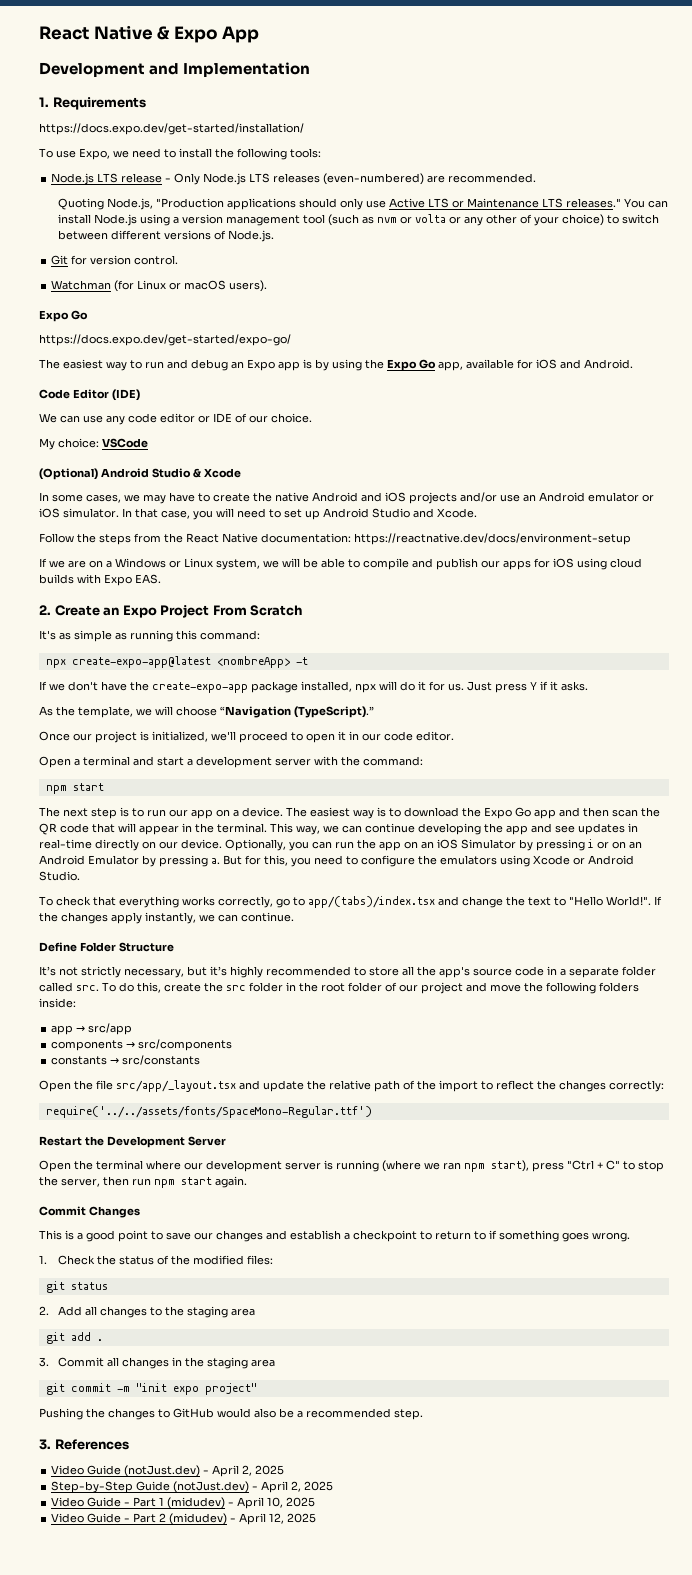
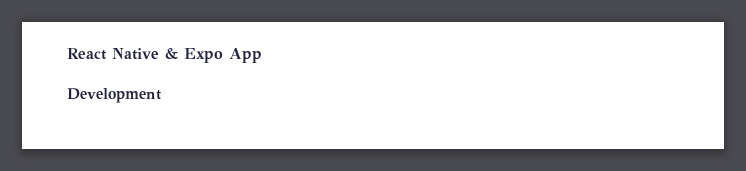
[149,62,311,77] [39,97,146,110] [39,123,304,135] [39,148,321,160] [51,173,537,185] [58,198,669,210] [58,214,660,226] [58,230,275,242] [51,255,179,265] [51,280,268,292] [39,310,88,322] [39,334,291,346] [39,359,633,371] [39,389,140,401] [39,413,312,425] [39,438,148,450] [39,468,241,480] [39,492,654,504] [39,508,477,520] [39,533,631,545] [39,558,642,570] [39,574,161,586] [39,604,303,618] [39,630,260,642] [45,656,308,668] [39,681,588,693] [39,706,374,718] [39,731,454,743] [39,756,423,768] [45,783,104,794] [39,807,660,819] [39,823,638,835] [39,839,642,851] [39,855,634,867] [39,871,80,881] [39,896,662,908] [39,912,294,924] [39,942,174,952] [39,966,656,978] [39,982,639,994] [39,998,76,1008] [51,1023,133,1035] [51,1039,233,1051] [51,1055,201,1065] [39,1080,664,1092] [45,1106,372,1118] [39,1136,226,1148] [39,1160,664,1172] [39,1176,247,1188] [39,1206,140,1218] [39,1230,630,1242] [39,1255,274,1265] [45,1281,108,1293] [39,1306,256,1318] [45,1332,103,1344] [39,1357,276,1369] [45,1383,257,1395] [39,1408,423,1420] [39,1439,129,1450] [51,1465,285,1477] [51,1481,334,1493] [51,1497,316,1509] [51,1513,317,1525] and Implementation // 1. Requirements // https://docs.expo.dev/get-started/installation/ // To use Expo, we need to install the following tools: // Node.js LTS release - Only Node.js LTS releases (even-numbered) are recommended. // Quoting Node.js, "Production applications should only use Active LTS or Maintenance LTS releases." You can install Node.js using a version management tool (such as nvm or volta or any other of your choice) to switch between different versions of Node.js. // Git for version control. // Watchman (for Linux or macOS users). // Expo Go // https://docs.expo.dev/get-started/expo-go/ // The easiest way to run and debug an Expo app is by using the Expo Go app, available for iOS and Android. // Code Editor (IDE) // We can use any code editor or IDE of our choice. // My choice: VSCode // (Optional) Android Studio & Xcode // In some cases, we may have to create the native Android and iOS projects and/or use an Android emulator or iOS simulator. In that case, you will need to set up Android Studio and Xcode. // Follow the steps from the React Native documentation: https://reactnative.dev/docs/environment-setup // If we are on a Windows or Linux system, we will be able to compile and publish our apps for iOS using cloud builds with Expo EAS. // 2. Create an Expo Project From Scratch // It's as simple as running this command: // npx create-expo-app@latest <nombreApp> -t // If we don't have the create-expo-app package installed, npx will do it for us. Just press Y if it asks. // As the template, we will choose “Navigation (TypeScript).” // Once our project is initialized, we'll proceed to open it in our code editor. // Open a terminal and start a development server with the command: // npm start // The next step is to run our app on a device. The easiest way is to download the Expo Go app and then scan the QR code that will appear in the terminal. This way, we can continue developing the app and see updates in real-time directly on our device. Optionally, you can run the app on an iOS Simulator by pressing i or on an Android Emulator by pressing a. But for this, you need to configure the emulators using Xcode or Android Studio. // To check that everything works correctly, go to app/(tabs)/index.tsx and change the text to "Hello World!". If the changes apply instantly, we can continue. // Define Folder Structure // It’s not strictly necessary, but it’s highly recommended to store all the app's source code in a separate folder called src. To do this, create the src folder in the root folder of our project and move the following folders inside: // app → src/app // components → src/components // constants → src/constants // Open the file src/app/_layout.tsx and update the relative path of the import to reflect the changes correctly: // require('../../assets/fonts/SpaceMono-Regular.ttf') // Restart the Development Server // Open the terminal where our development server is running (where we ran npm start), press "Ctrl + C" to stop the server, then run npm start again. // Commit Changes // This is a good point to save our changes and establish a checkpoint to return to if something goes wrong. // 1. Check the status of the modified files: // git status // 2. Add all changes to the staging area // git add . // 3. Commit all changes in the staging area // git commit -m "init expo project" // Pushing the changes to GitHub would also be a recommended step. // 3. References // Video Guide (notJust.dev) - April 2, 2025 // Step-by-Step Guide (notJust.dev) - April 2, 2025 // Video Guide - Part 1 (midudev) - April 10, 2025 // Video Guide - Part 2 (midudev) - April 12, 2025 -> (161, 95) none

